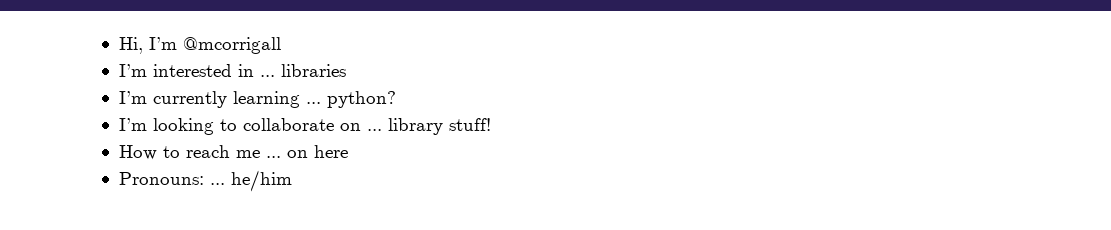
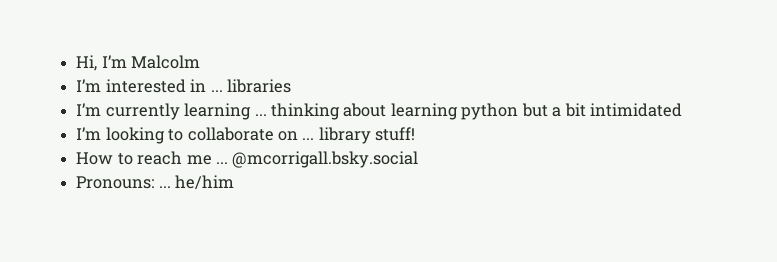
[182,37,281,54] @mcorrigall -> [131,55,201,69] Malcolm
[326,91,396,108] python? -> [270,103,683,120] thinking about learning python but a bit intimidated
[286,145,348,158] on here -> [232,151,419,168] @mcorrigall.bsky.social

